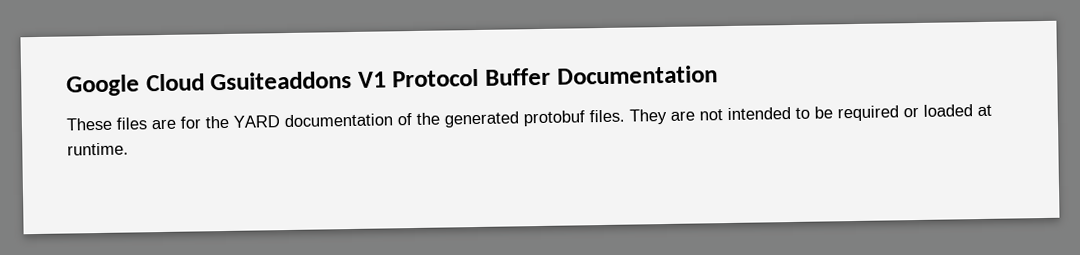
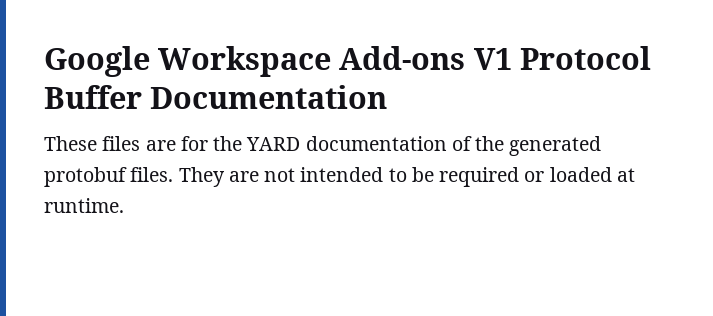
[145,70,353,92] Cloud Gsuiteaddons -> [158,46,466,77] Workspace Add-ons

